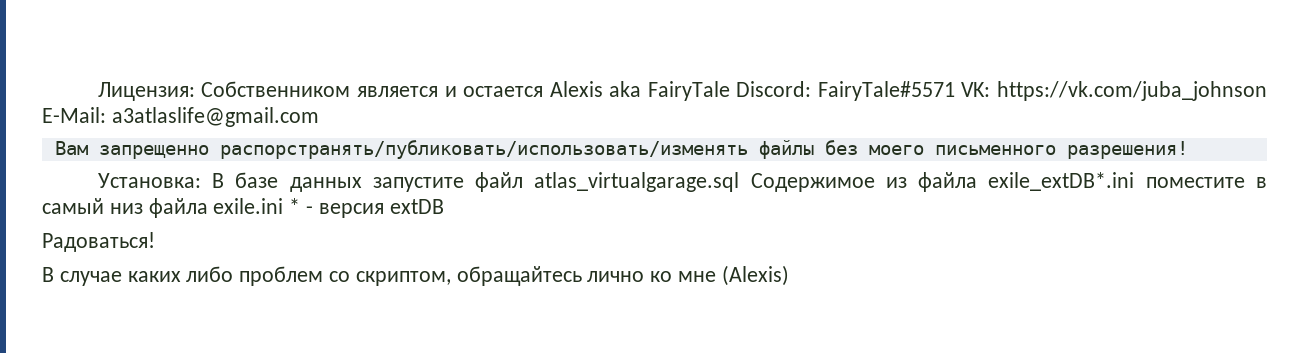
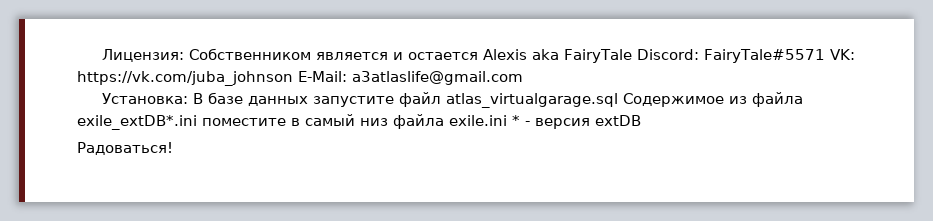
[54,140,1188,159] // Вам запрещенно распорстранять/публиковать/использовать/изменять файлы без моего письменного разрешения! -> (523, 78) none
[42,265,789,286] // В случае каких либо проблем со скриптом, обращайтесь лично ко мне (Alexis) -> (173, 148) none

